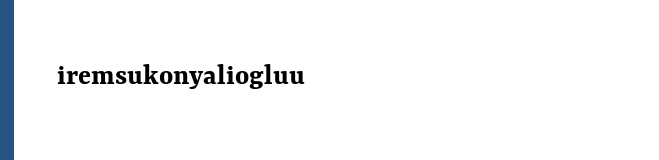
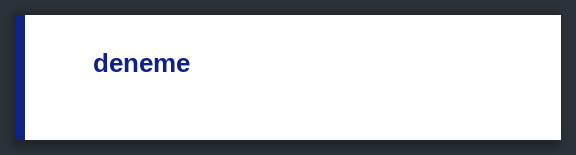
[57,64,305,89] iremsukonyaliogluu -> [93,53,190,72] deneme

